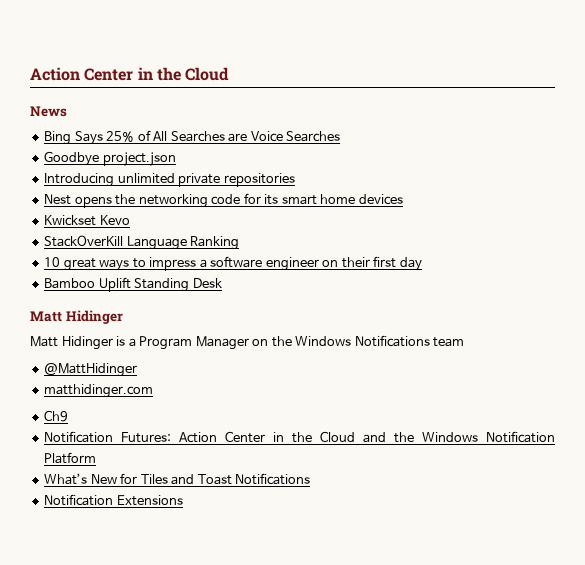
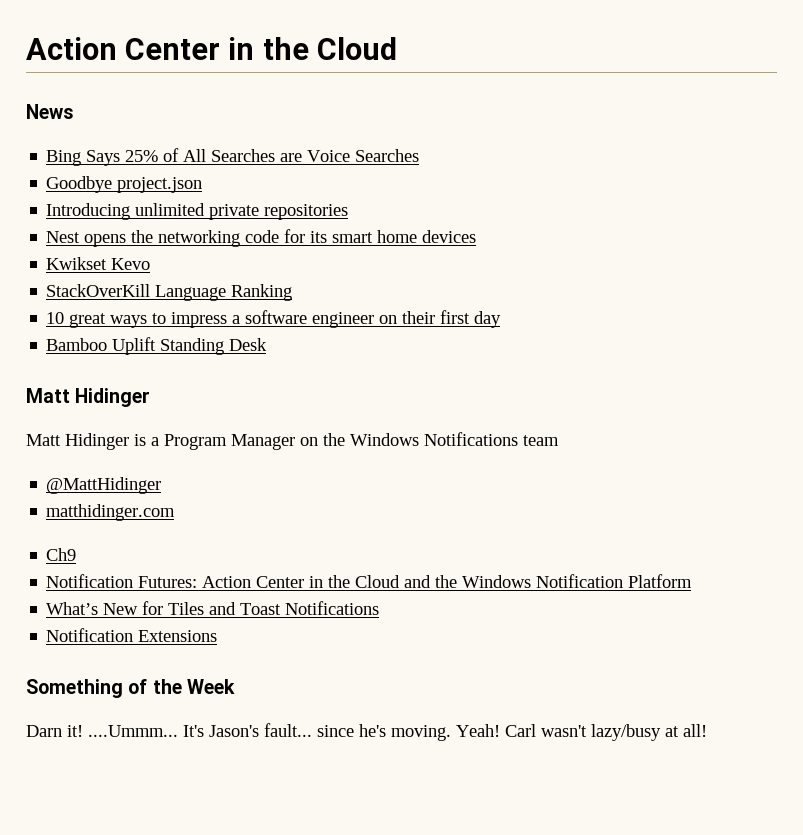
[44,215,97,226] Kwickset -> [46,257,108,270] Kwikset
(183, 500) none -> [26,679,235,698] [26,723,707,741] // Something of the Week // Darn it! ....Ummm... It's Jason's fault... since he's moving. Yeah! Carl wasn't lazy/busy at all!

